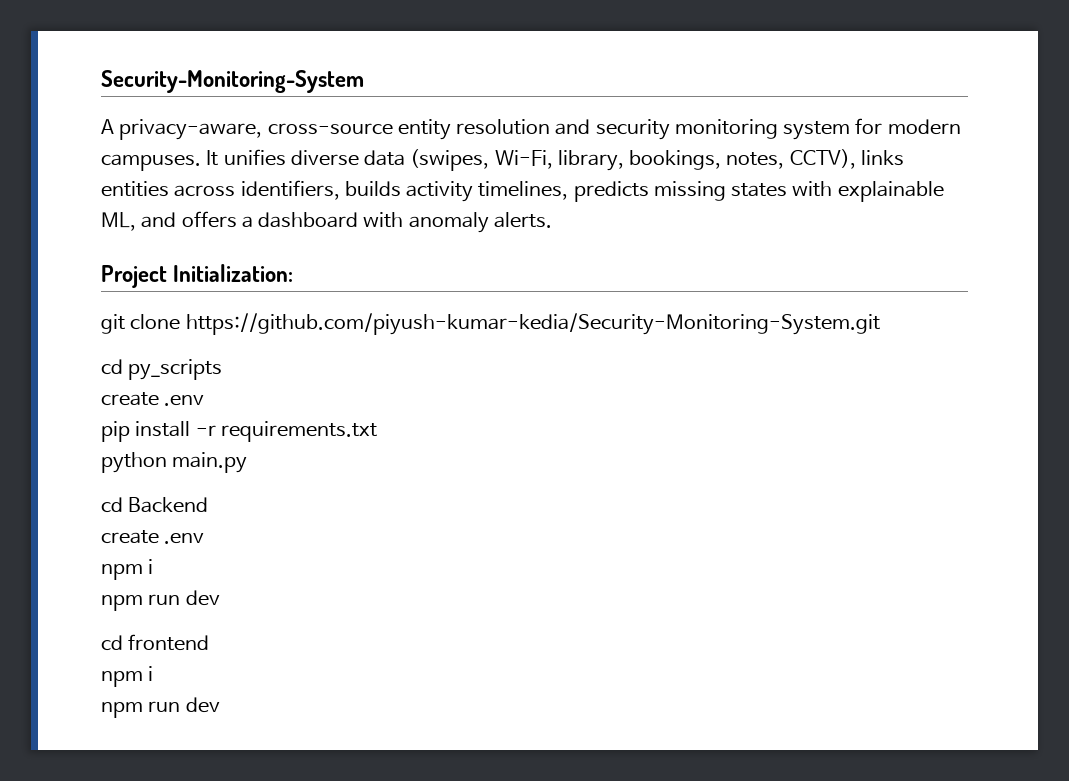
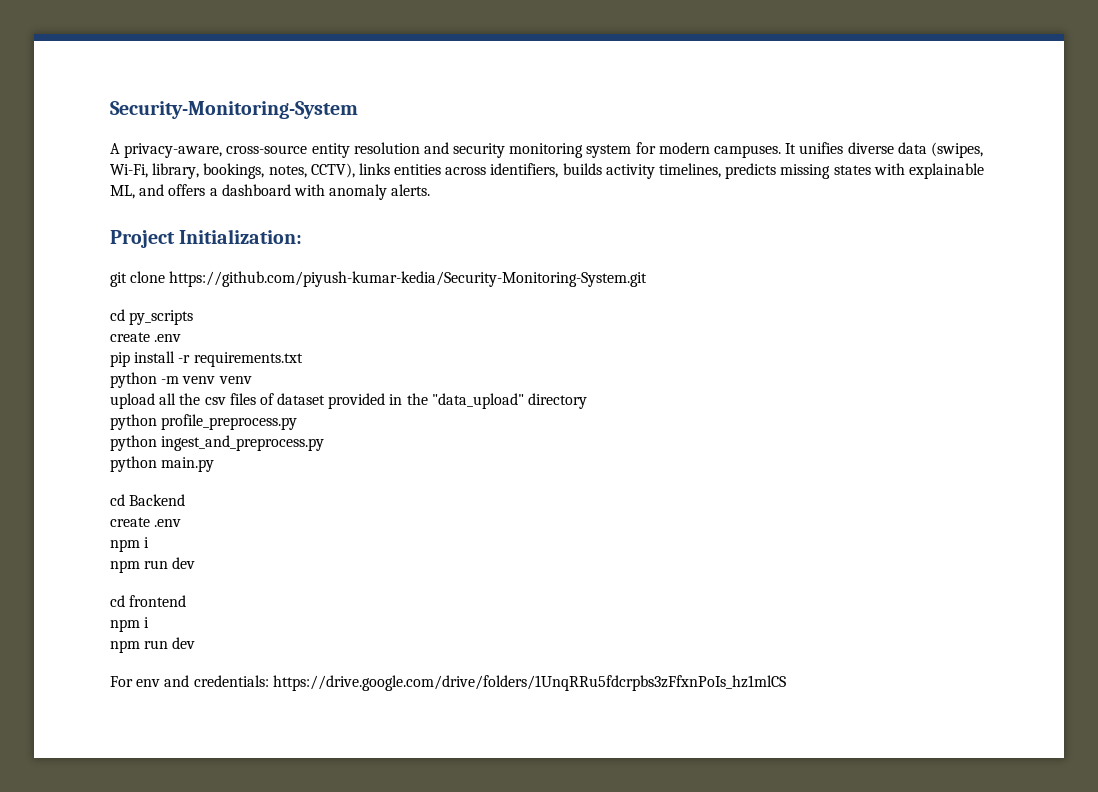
(377, 431) none -> [110,372,252,388] [110,393,588,409] [110,414,298,430] [110,435,325,451] // python -m venv venv // upload all the csv files of dataset provided in the "data_upload" directory // python profile_preprocess.py // python ingest_and_preprocess.py
(220, 705) none -> [110,675,786,691] // For env and credentials: https://drive.google.com/drive/folders/1UnqRRu5fdcrpbs3zFfxnPoIs_hz1mlCS

